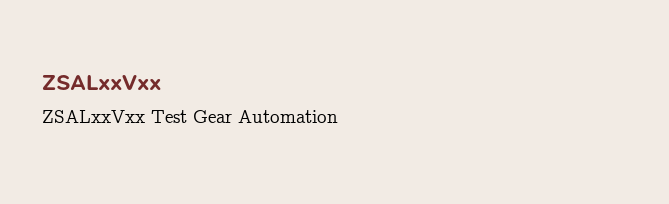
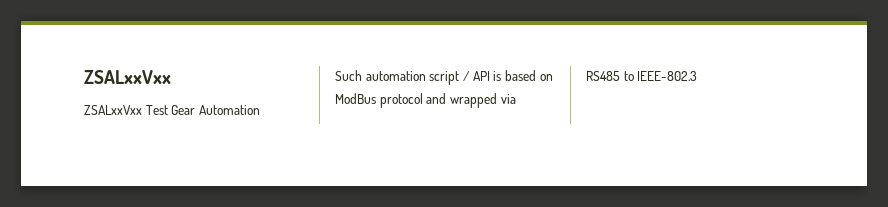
(338, 116) none -> [335,70,553,85] [335,93,516,108] [586,71,698,81] // Such automation script / API is based on ModBus protocol and wrapped via RS485 to IEEE-802.3

